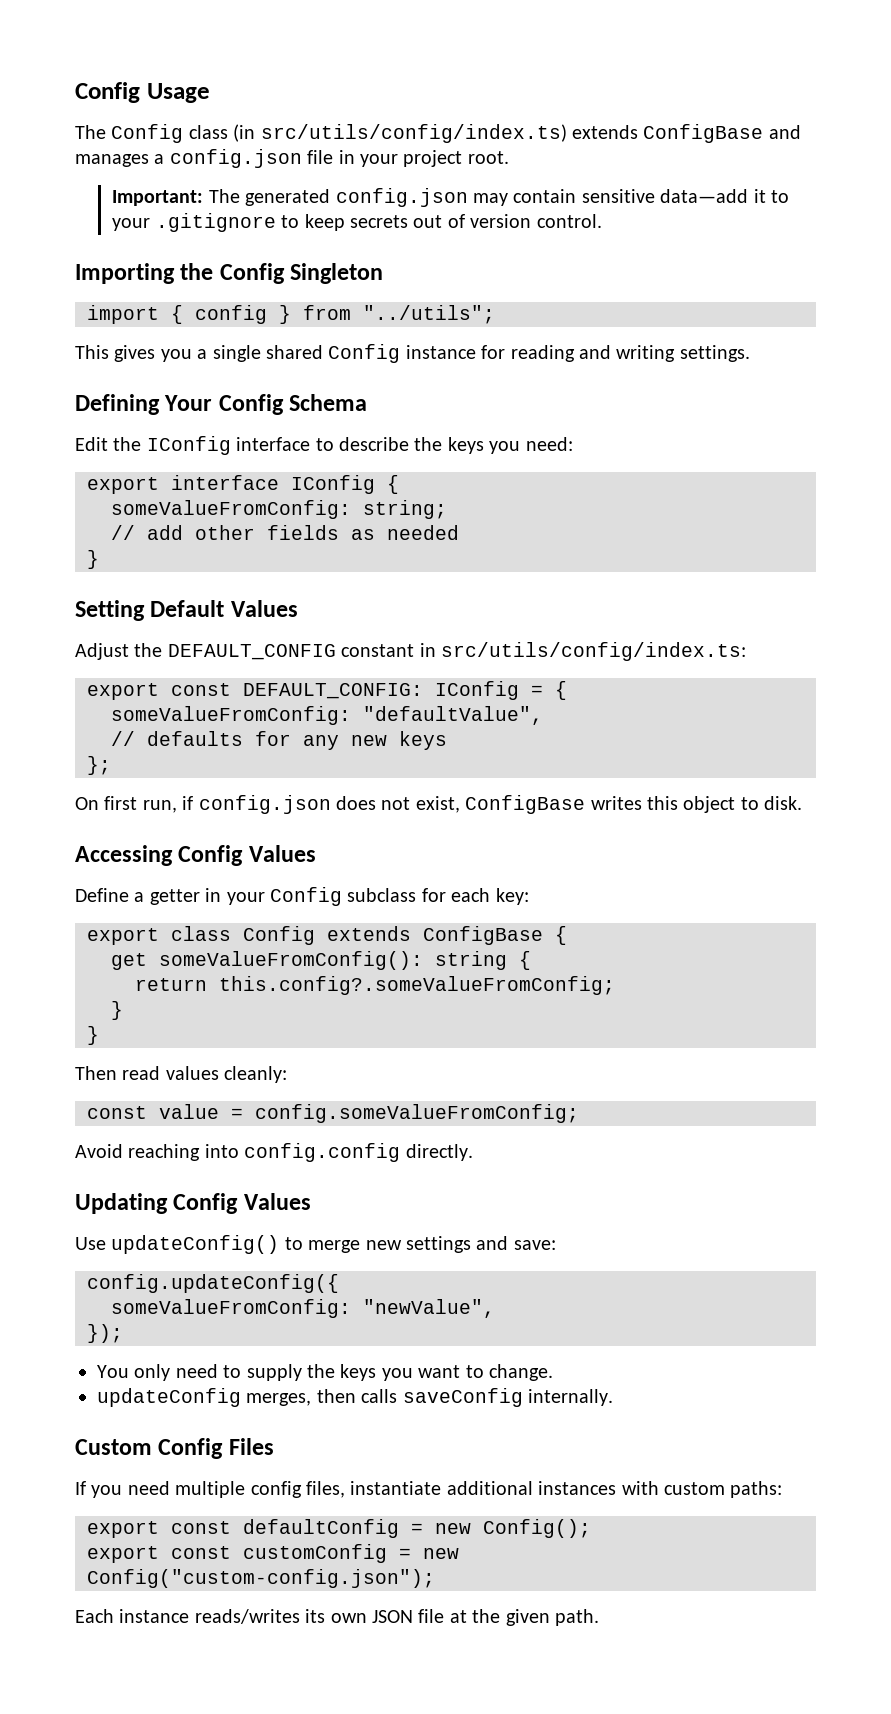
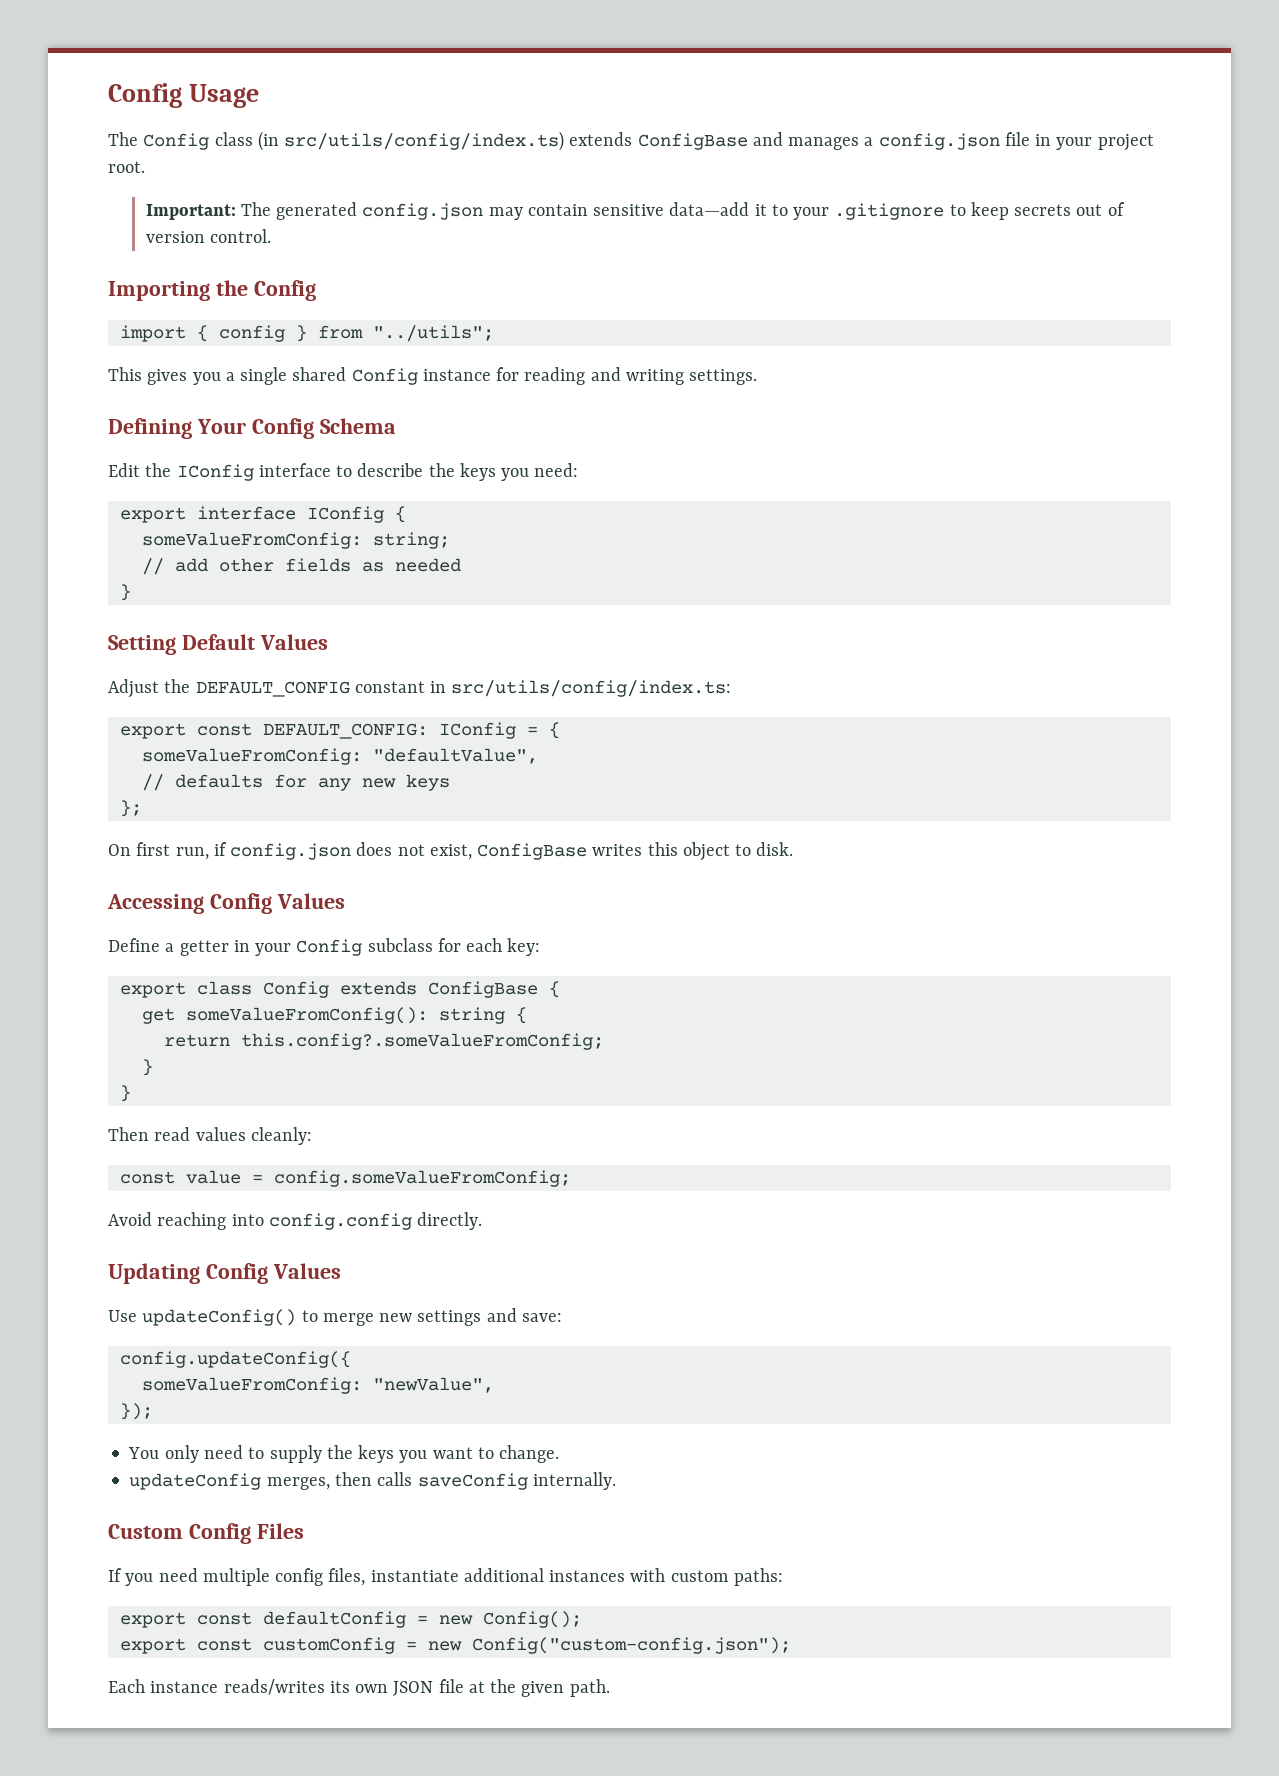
[290,263,384,284] Singleton -> (316, 290) none

